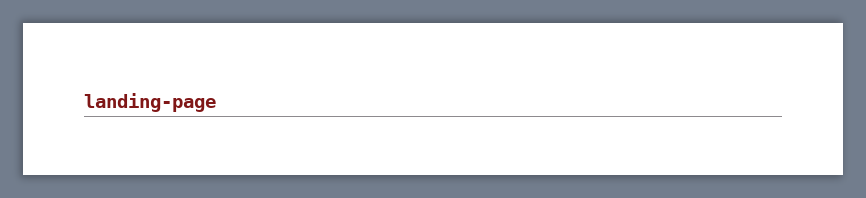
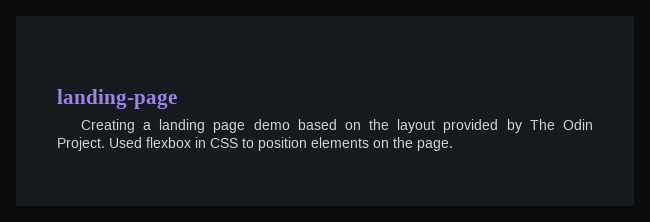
(216, 102) none -> [80,119,593,133] [57,137,453,151] // Creating a landing page demo based on the layout provided by The Odin Project. Used flexbox in CSS to position elements on the page.

